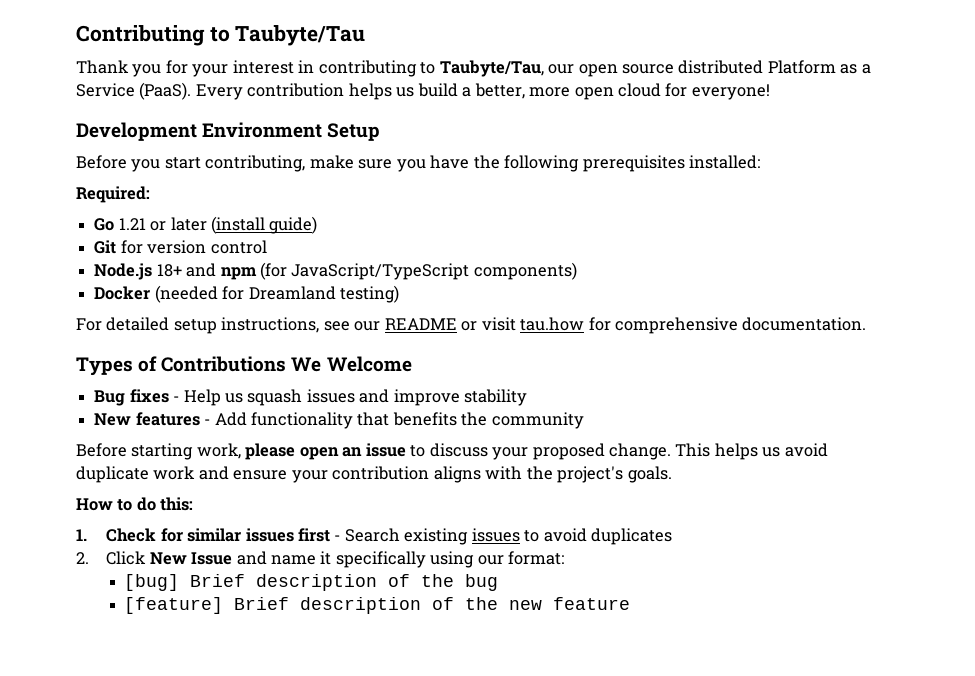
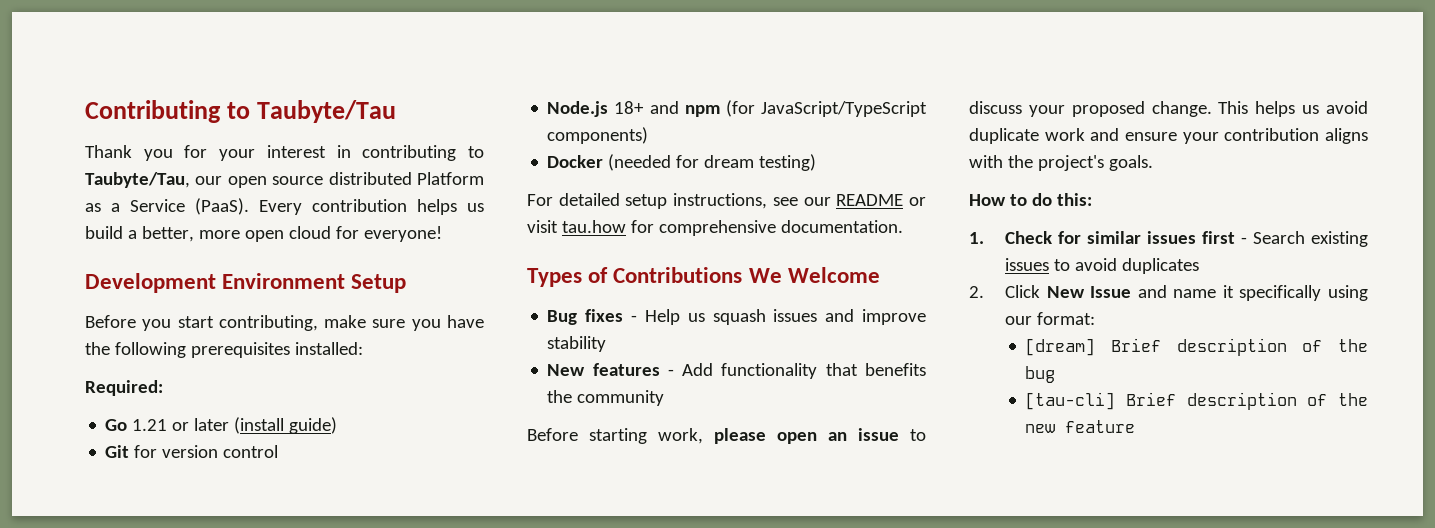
[248,286,336,300] Dreamland -> [704,155,755,168] dream
[124,574,180,591] [bug] -> [1025,338,1096,356] [dream]
[124,597,224,614] [feature] -> [1025,392,1116,410] [tau-cli]

